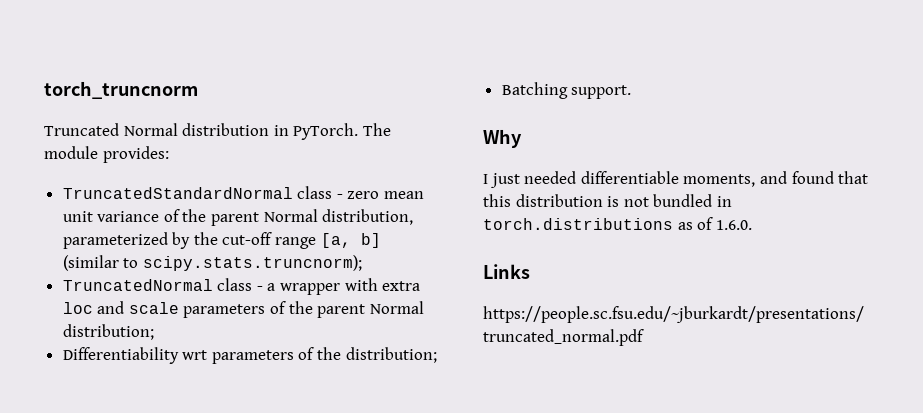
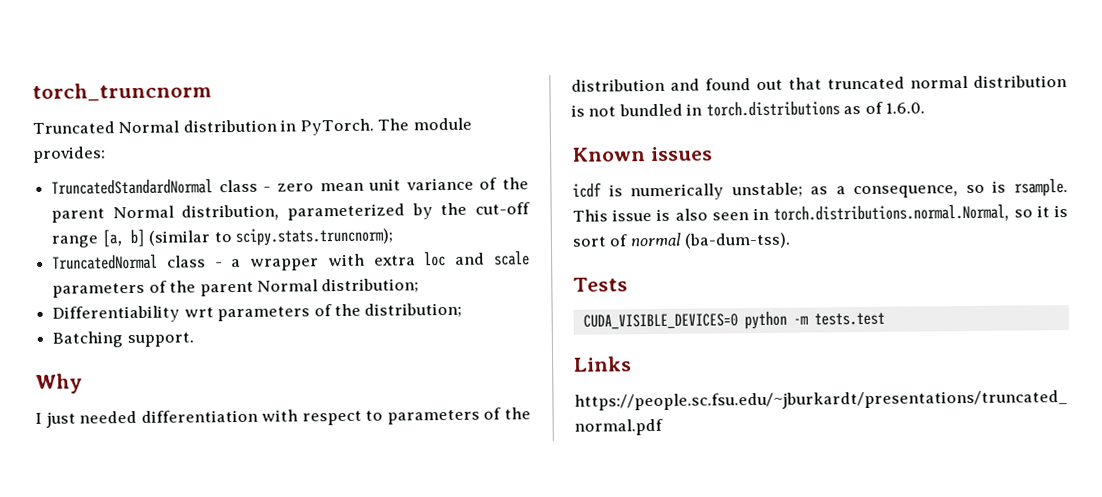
[580,171,869,187] [483,194,511,207] differentiable moments, and found that this -> [140,407,531,426] [571,75,968,92] differentiation with respect to parameters of the distribution and found out that truncated normal
(752, 225) none -> [572,146,713,162] [572,178,1068,201] [572,203,1068,223] [572,232,792,249] [573,277,628,292] [582,310,885,330] // Known issues // icdf is numerically unstable; as a consequence, so is rsample. This issue is also seen in torch.distributions.normal.Normal, so it is sort of normal (ba-dum-tss). // Tests // CUDA_VISIBLE_DEVICES=0 python -m tests.test

